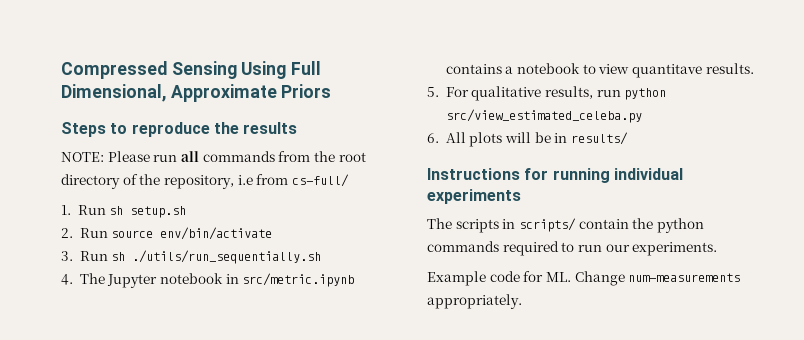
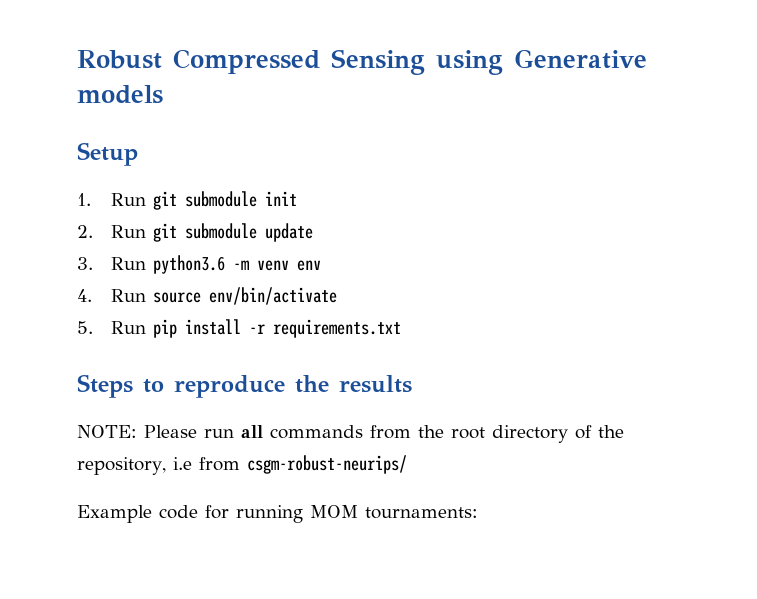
(61, 70) none -> [77,50,162,69] Robust
[241,61,322,79] [61,84,332,102] Using Full Dimensional, Approximate Priors -> [436,49,647,75] [77,85,163,104] [77,142,138,166] [77,191,298,210] [77,223,314,242] [77,255,322,274] [77,287,338,305] [77,319,402,338] using Generative models // Setup // 1. Run git submodule init // 2. Run git submodule update // 3. Run python3.6 -m venv env // 4. Run source env/bin/activate // 5. Run pip install -r requirements.txt
[291,174,349,187] [61,205,187,218] [61,227,273,240] [61,250,322,264] [61,273,355,288] [445,63,754,78] [427,86,667,101] [445,109,642,123] [427,132,628,147] [427,168,683,183] [427,189,521,204] [427,218,704,233] [427,241,718,256] cs-full/ // 1. Run sh setup.sh // 2. Run source env/bin/activate // 3. Run sh ./utils/run_sequentially.sh // 4. The Jupyter notebook in src/metric.ipynb contains a notebook to view quantitave results. // 5. For qualitative results, run python src/view_estimated_celeba.py // 6. All plots will be in results/ // Instructions for running individual experiments // The scripts in scripts/ contain the python commands required to run our experiments. -> [246,455,407,474] csgm-robust-neurips/
[545,271,741,286] [427,294,522,309] ML. Change num-measurements appropriately. -> [236,505,478,523] running MOM tournaments:

